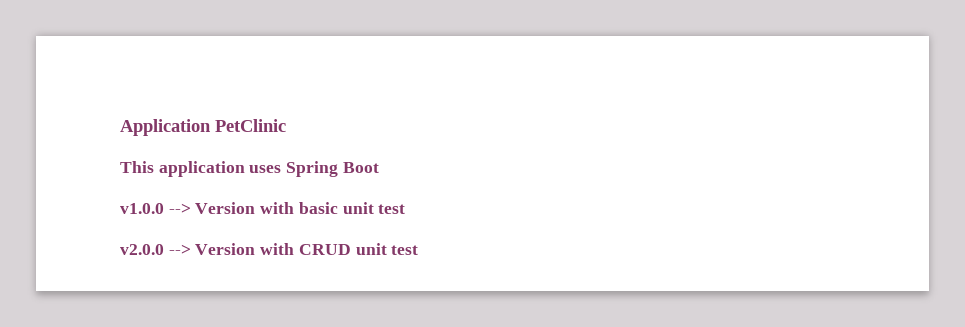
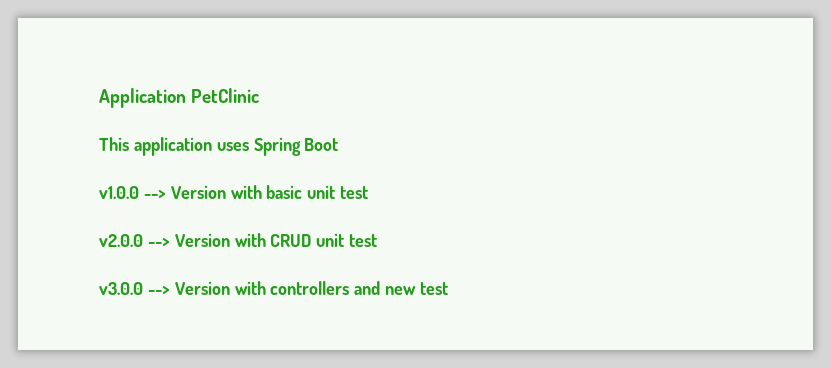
(419, 250) none -> [99,281,449,295] // v3.0.0 --> Version with controllers and new test

